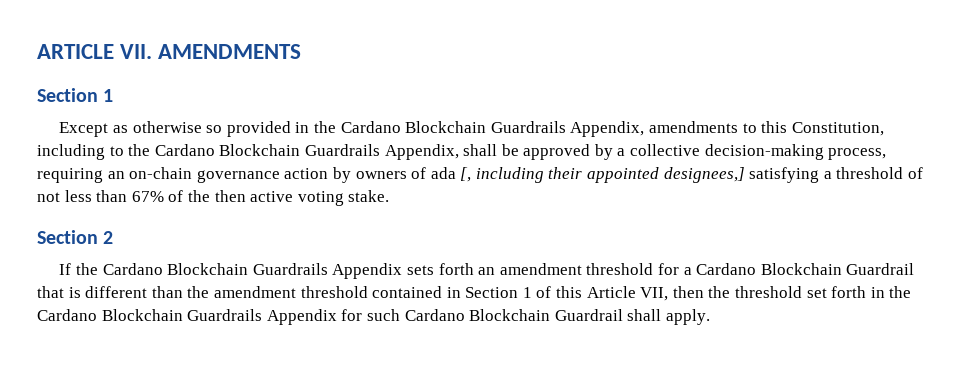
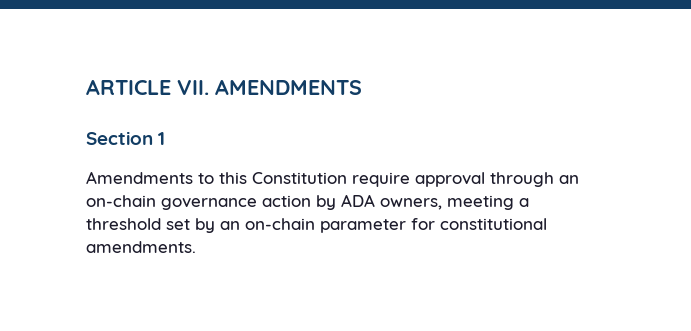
[59,121,884,137] [37,144,887,160] [37,168,103,183] Except as otherwise so provided in the Cardano Blockchain Guardrails Appendix, amendments to this Constitution, including to the Cardano Blockchain Guardrails Appendix, shall be approved by a collective decision-making process, requiring -> [86,171,554,187] Amendments to this Constitution require approval through
[355,167,924,183] [37,190,390,206] [37,230,114,244] [59,263,915,279] [37,286,912,301] [37,309,710,325] owners of ada [, including their appointed designees,] satisfying a threshold of not less than 67% of the then active voting stake. // Section 2 // If the Cardano Blockchain Guardrails Appendix sets forth an amendment threshold for a Cardano Blockchain Guardrail that is different than the amendment threshold contained in Section 1 of this Article VII, then the threshold set forth in the Cardano Blockchain Guardrails Appendix for such Cardano Blockchain Guardrail shall apply. -> [341,194,529,210] [86,218,547,233] [86,241,196,253] ADA owners, meeting a threshold set by an on-chain parameter for constitutional amendments.

